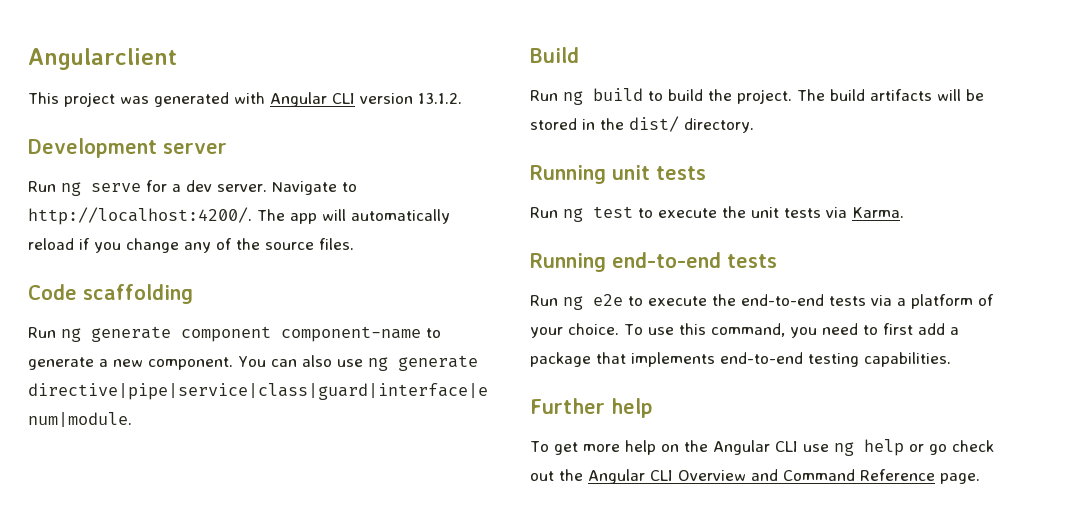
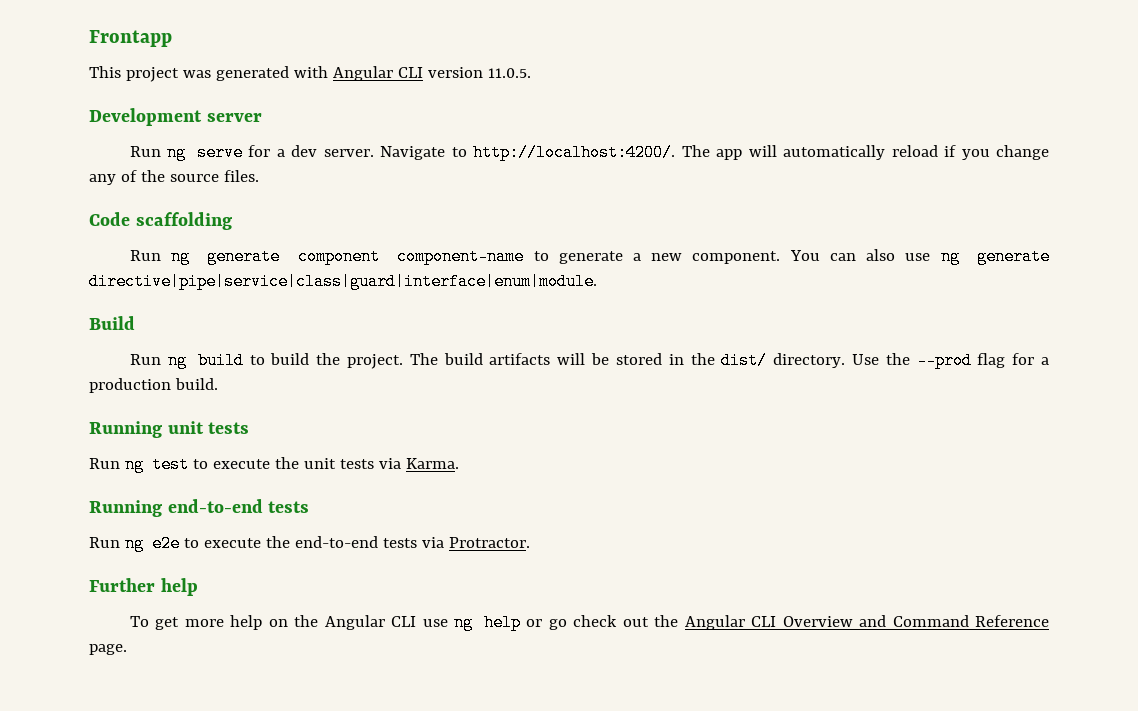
[28,48,177,70] Angularclient -> [89,30,172,47] Frontapp
[418,93,462,104] 13.1.2. -> [487,68,531,78] 11.0.5.
(754, 125) none -> [851,352,1049,369] [89,378,218,393] Use the --prod flag for a production build.
[897,294,994,309] [530,323,959,338] [530,352,951,367] a platform of your choice. To use this command, you need to first add a package that implements end-to-end testing capabilities. -> [448,537,530,548] Protractor.

